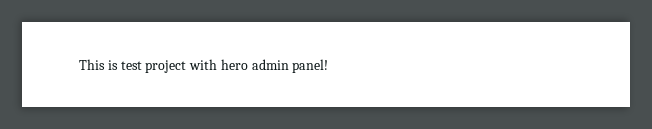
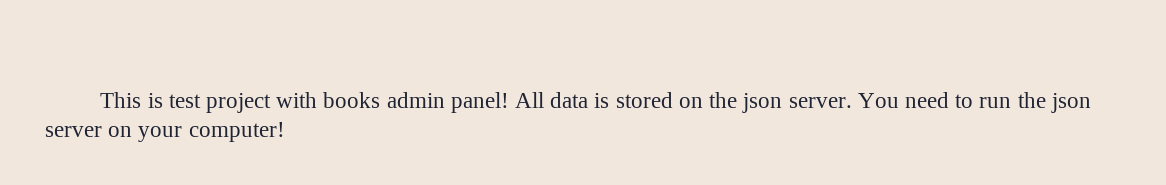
[220,59,248,70] hero -> [323,92,381,108] books
(329, 66) none -> [515,92,1091,113] [45,122,285,142] All data is stored on the json server. You need to run the json server on your computer!

